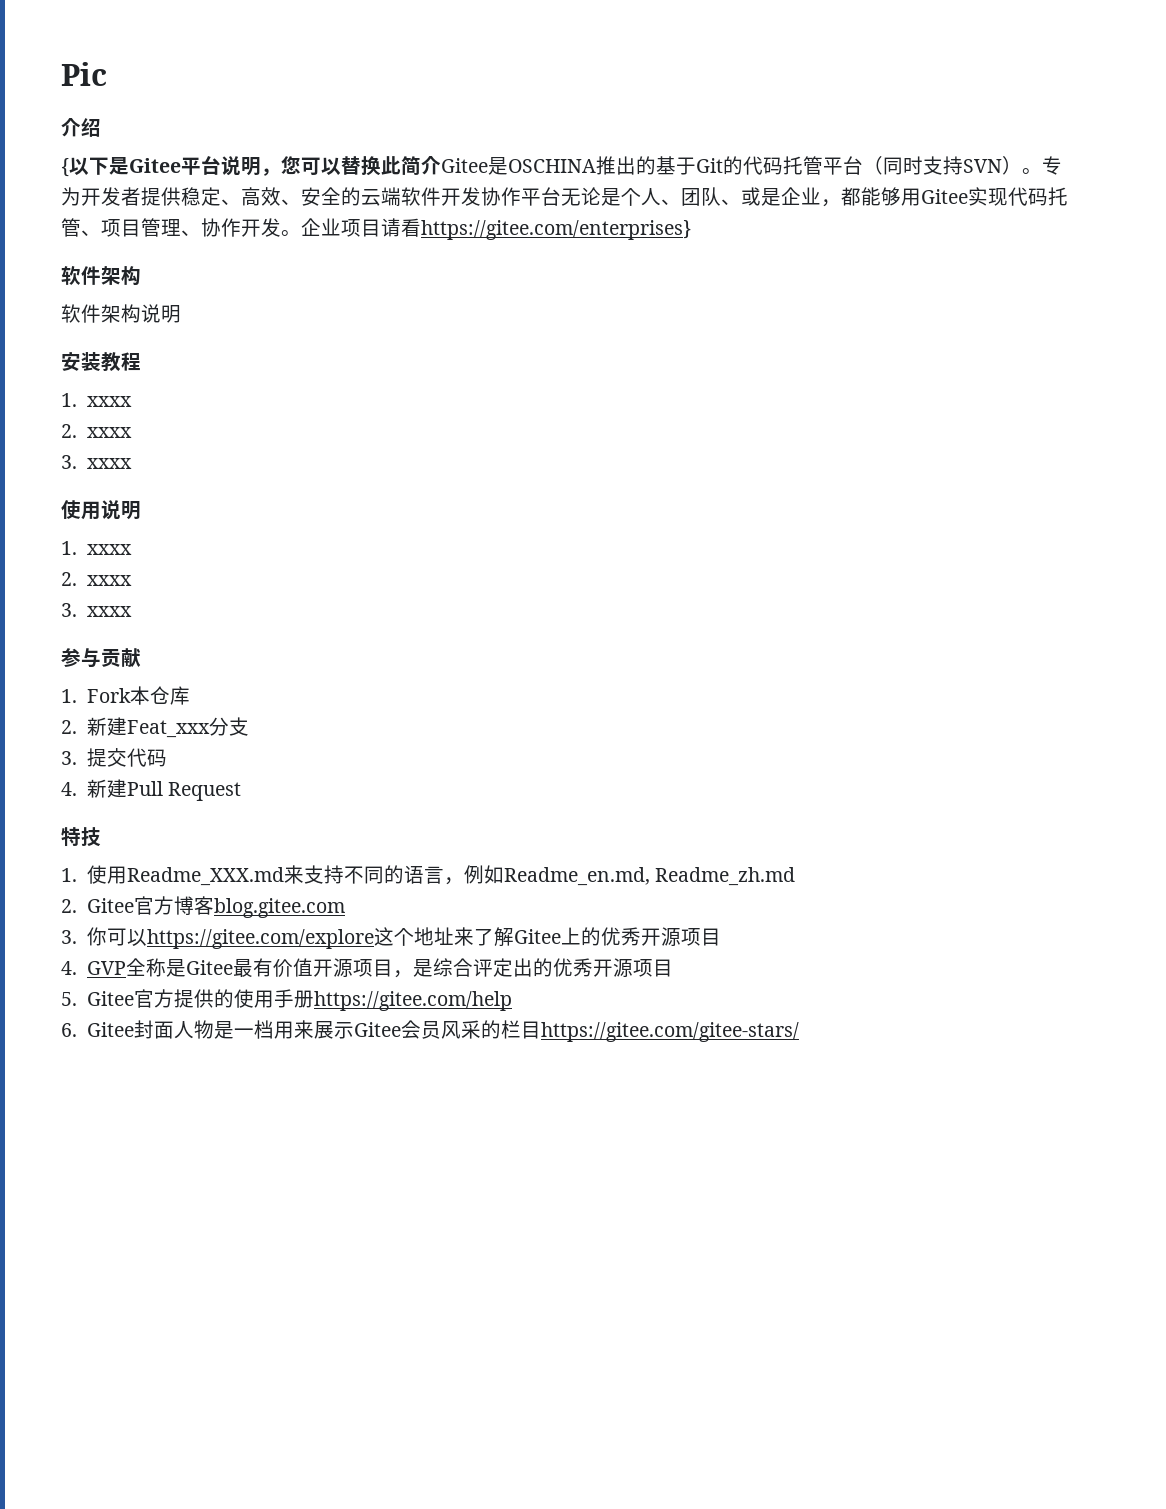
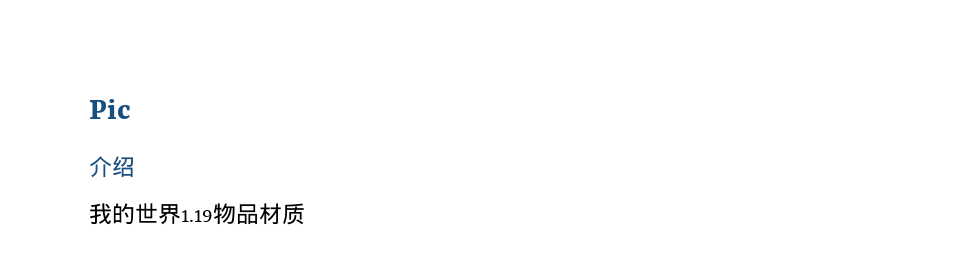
[61,156,1062,177] [61,187,1068,207] [61,218,691,240] [61,266,141,286] [61,304,181,323] [61,352,141,372] [61,393,132,407] [61,424,132,438] [61,455,132,469] [61,500,141,520] [61,541,132,555] [61,572,132,586] [61,603,132,617] [61,648,141,668] [61,686,190,705] [61,717,249,738] [61,748,167,767] [61,779,242,801] [61,827,101,847] [61,865,796,886] [61,896,345,918] [61,927,721,949] [61,958,673,978] [61,989,512,1011] [61,1020,799,1042] {以下是Gitee平台说明，您可以替换此简介Gitee是OSCHINA推出的基于Git的代码托管平台（同时支持SVN）。专为开发者提供稳定、高效、安全的云端软件开发协作平台无论是个人、团队、或是企业，都能够用Gitee实现代码托管、项目管理、协作开发。企业项目请看https://gitee.com/enterprises} // 软件架构 // 软件架构说明 // 安装教程 // 1. xxxx // 2. xxxx // 3. xxxx // 使用说明 // 1. xxxx // 2. xxxx // 3. xxxx // 参与贡献 // 1. Fork本仓库 // 2.新建Feat_xxx分支 // 3.提交代码 // 4.新建Pull Request // 特技 // 1.使用Readme_XXX.md来支持不同的语言，例如Readme_en.md, Readme_zh.md // 2. Gitee官方博客blog.gitee.com // 3.你可以https://gitee.com/explore这个地址来了解Gitee上的优秀开源项目 // 4. GVP全称是Gitee最有价值开源项目，是综合评定出的优秀开源项目 // 5. Gitee官方提供的使用手册https://gitee.com/help // 6. Gitee封面人物是一档用来展示Gitee会员风采的栏目https://gitee.com/gitee-stars/ -> [89,203,305,225] 我的世界1.19物品材质

